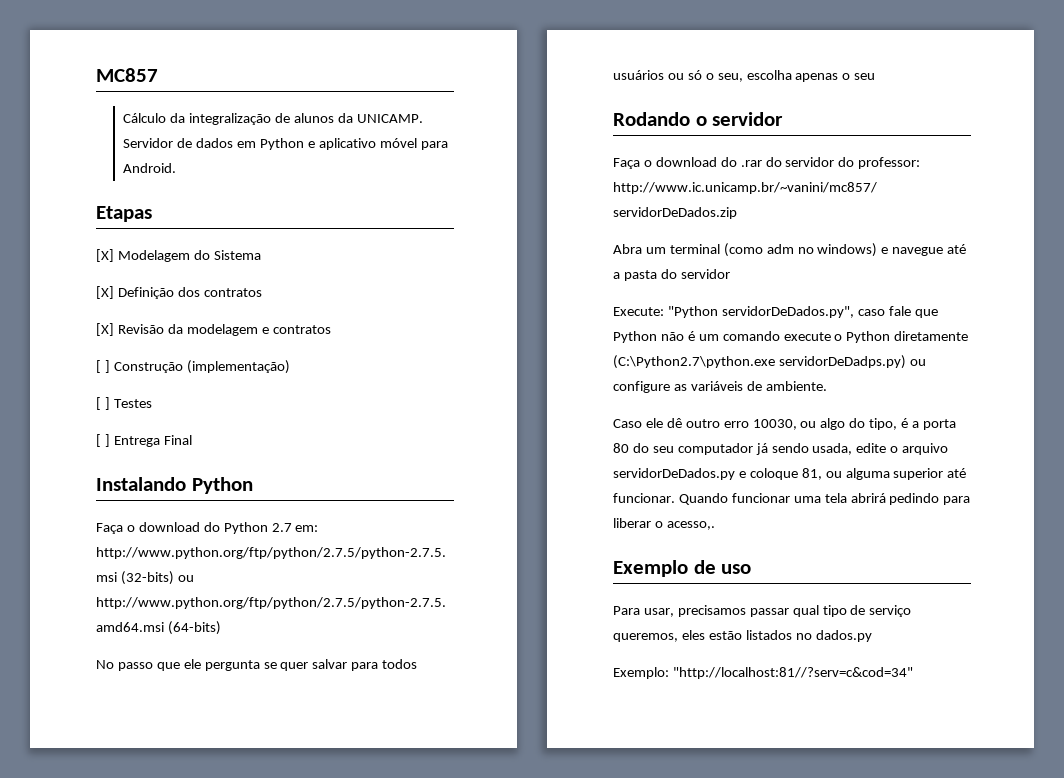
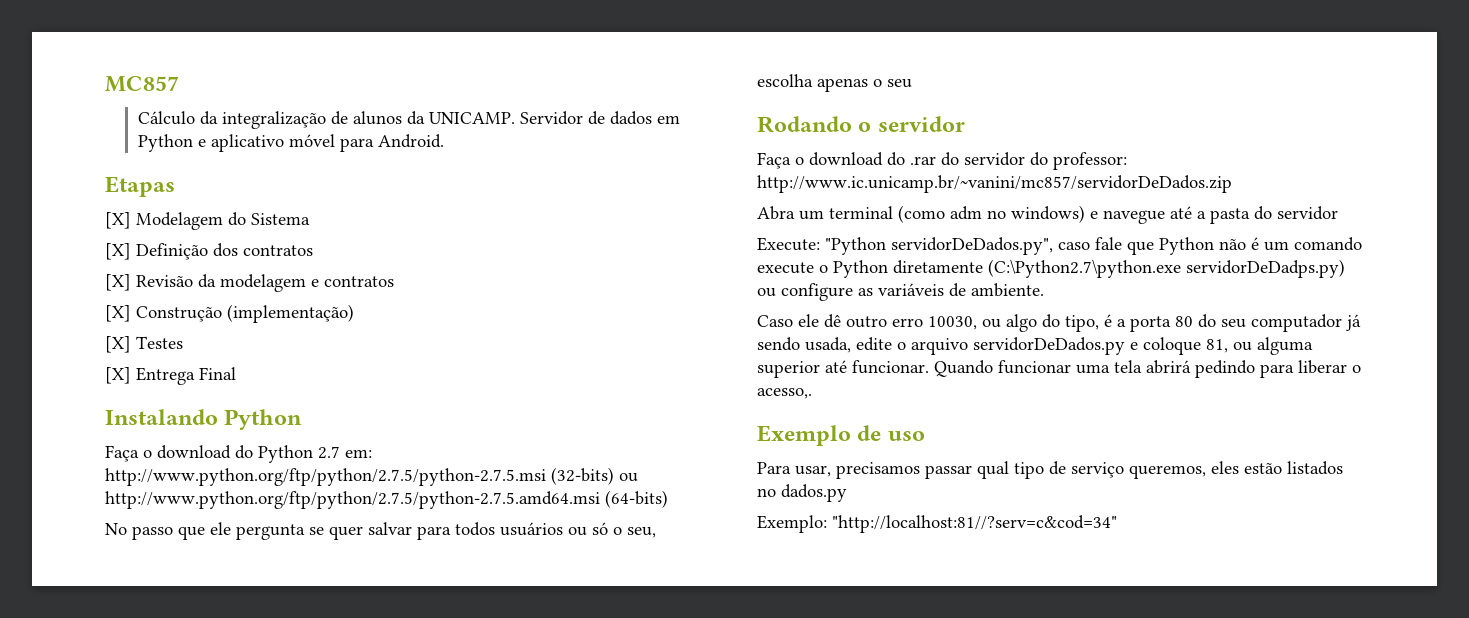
[96,360,110,373] [ ] -> [105,305,131,322] [X]
[96,397,110,410] [ ] -> [105,336,131,353] [X]
[96,434,110,447] [ ] -> [105,367,131,384] [X]

